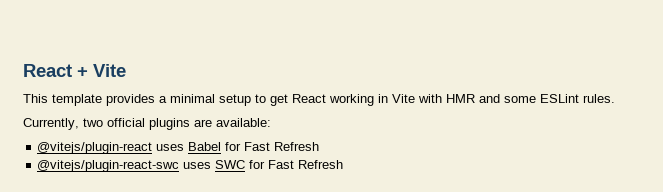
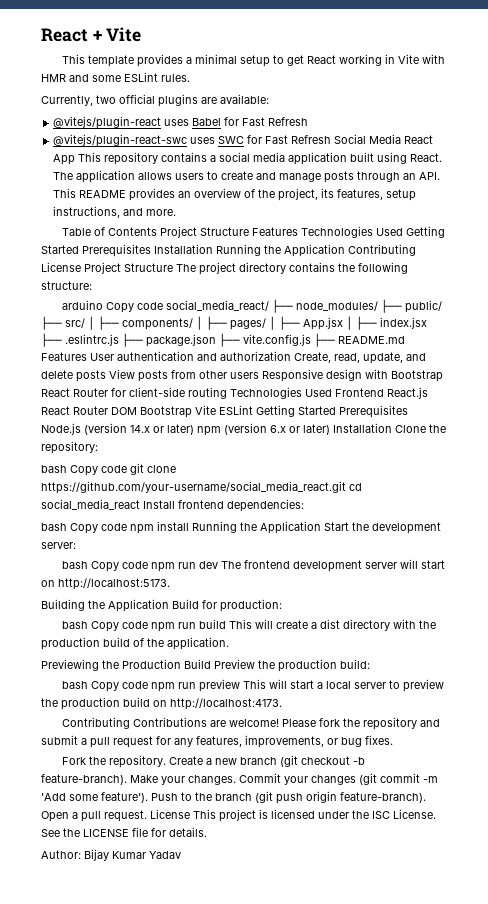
(344, 164) none -> [334,134,434,144] [53,152,443,165] [53,170,441,183] [53,188,417,201] [53,206,177,218] [62,226,446,238] [41,244,416,257] [41,262,408,275] [41,281,92,290] [62,299,443,313] [41,316,427,330] [41,333,405,347] [41,351,426,364] [41,369,443,382] [41,387,428,399] [41,405,408,418] [41,423,446,436] [41,441,98,454] [41,463,176,476] [41,481,362,494] [41,499,304,512] [41,521,441,534] [41,542,76,549] [62,559,446,572] [41,578,170,590] [41,599,282,612] [62,619,437,632] [41,637,229,650] [41,659,370,672] [62,679,445,692] [41,697,282,710] [62,717,441,730] [41,735,393,748] [62,755,366,768] [41,773,438,785] [41,791,426,804] [41,809,436,822] [41,827,207,837] [41,849,181,861] Social Media React App This repository contains a social media application built using React. The application allows users to create and manage posts through an API. This README provides an overview of the project, its features, setup instructions, and more. // Table of Contents Project Structure Features Technologies Used Getting Started Prerequisites Installation Running the Application Contributing License Project Structure The project directory contains the following structure: // arduino Copy code social_media_react/ ├── node_modules/ ├── public/ ├── src/ │ ├── components/ │ ├── pages/ │ ├── App.jsx │ ├── index.jsx ├── .eslintrc.js ├── package.json ├── vite.config.js ├── README.md Features User authentication and authorization Create, read, update, and delete posts View posts from other users Responsive design with Bootstrap React Router for client-side routing Technologies Used Frontend React.js React Router DOM Bootstrap Vite ESLint Getting Started Prerequisites Node.js (version 14.x or later) npm (version 6.x or later) Installation Clone the repository: // bash Copy code git clone https://github.com/your-username/social_media_react.git cd social_media_react Install frontend dependencies: // bash Copy code npm install Running the Application Start the development server: // bash Copy code npm run dev The frontend development server will start on http://localhost:5173. // Building the Application Build for production: // bash Copy code npm run build This will create a dist directory with the production build of the application. // Previewing the Production Build Preview the production build: // bash Copy code npm run preview This will start a local server to preview the production build on http://localhost:4173. // Contributing Contributions are welcome! Please fork the repository and submit a pull request for any features, improvements, or bug fixes. // Fork the repository. Create a new branch (git checkout -b feature-branch). Make your changes. Commit your changes (git commit -m 'Add some feature'). Push to the branch (git push origin feature-branch). Open a pull request. License This project is licensed under the ISC License. See the LICENSE file for details. // Author: Bijay Kumar Yadav

